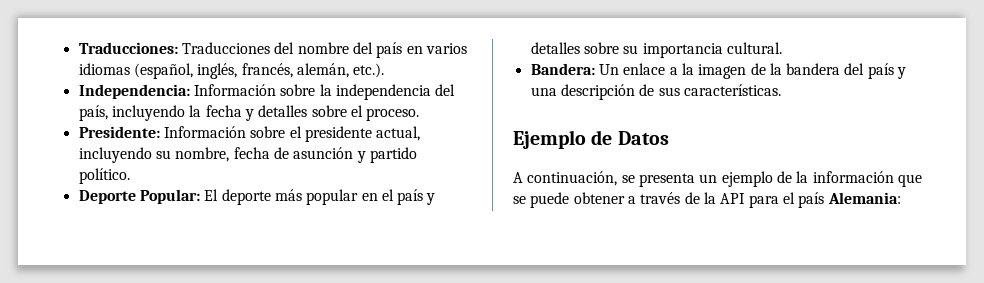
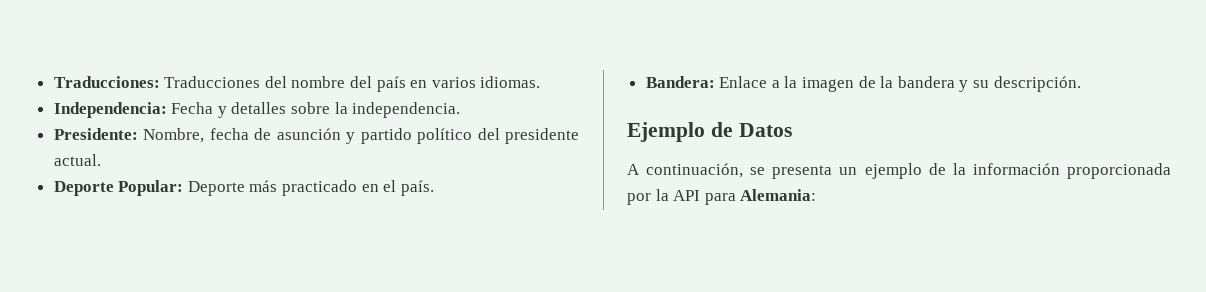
[78,63,385,79] [78,84,456,100] [78,105,420,121] idiomas (español, inglés, francés, alemán, etc.). // Independencia: Información sobre la independencia del país, incluyendo la fecha y detalles sobre el proceso. -> [480,76,541,88] [53,102,461,118] idiomas. // Independencia: Fecha y detalles sobre la independencia.
[163,126,421,142] [78,147,230,163] Información sobre el presidente actual, incluyendo su nombre, -> [143,128,205,143] Nombre,
[78,168,130,184] [78,189,436,205] [530,42,782,58] político. // Deporte Popular: El deporte más popular en el país y detalles sobre su importancia cultural. -> [417,128,579,144] [53,154,101,166] [53,180,434,196] político del presidente actual. // Deporte Popular: Deporte más practicado en el país.
[598,63,666,75] Un enlace -> [719,76,768,88] Enlace
[844,63,907,79] [530,84,781,100] del país y una descripción de sus características. -> [959,76,1081,92] y su descripción.
[897,174,922,187] [513,192,700,208] que se puede obtener a través de -> [1067,163,1171,179] [627,193,651,205] proporcionada por
[782,192,825,208] el país -> (736, 199) none

